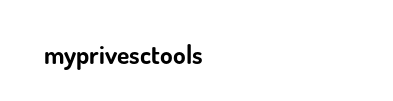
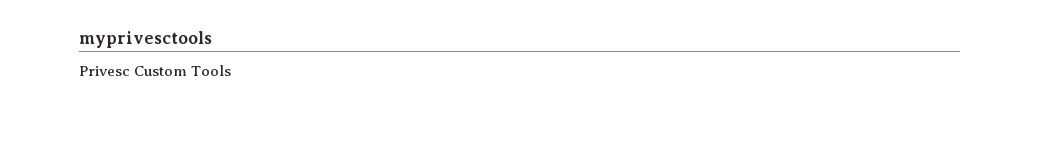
(203, 57) none -> [79,65,232,76] // Privesc Custom Tools

